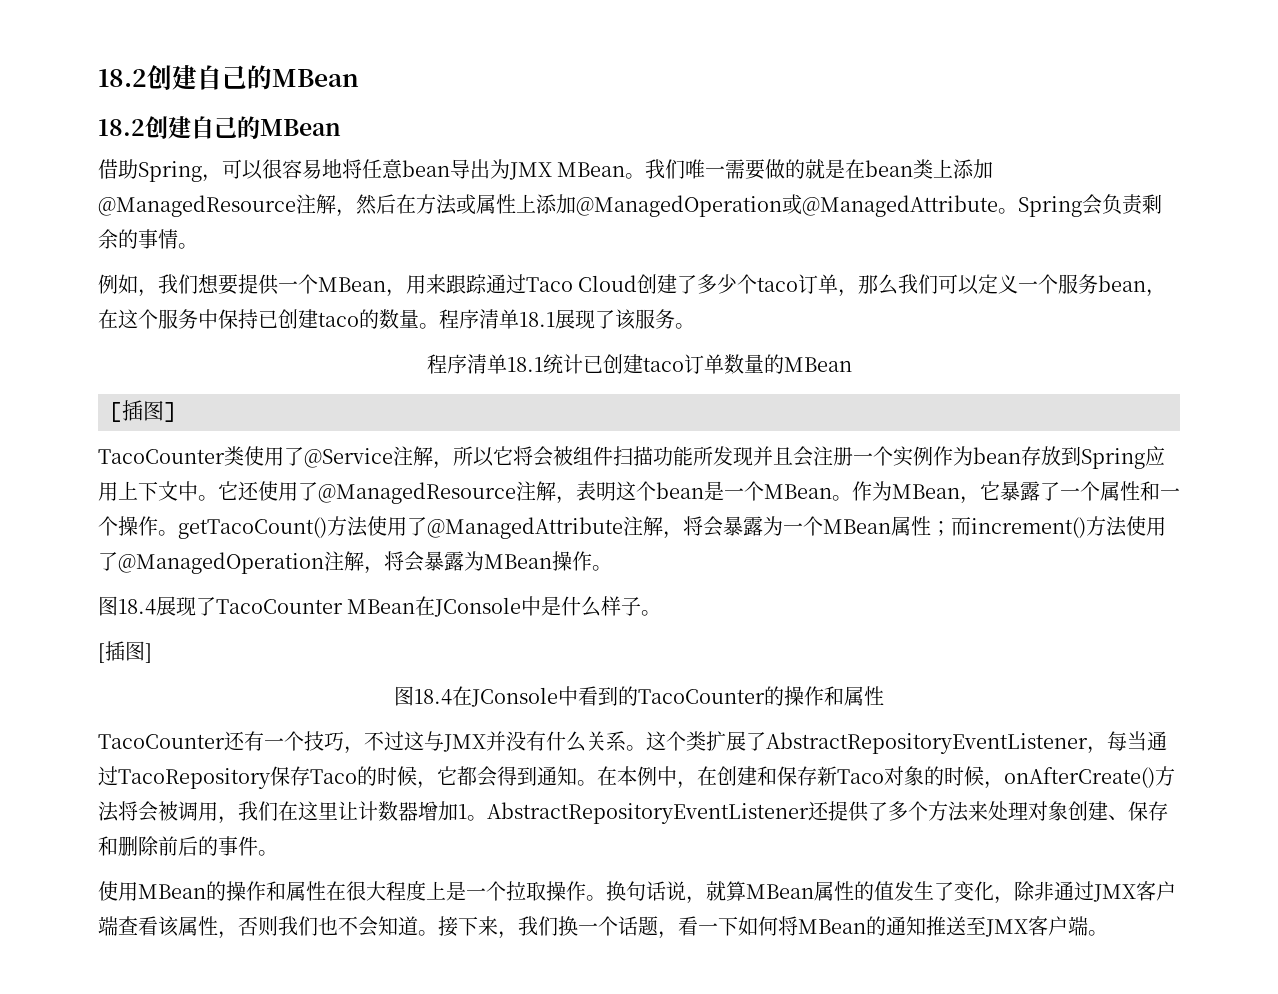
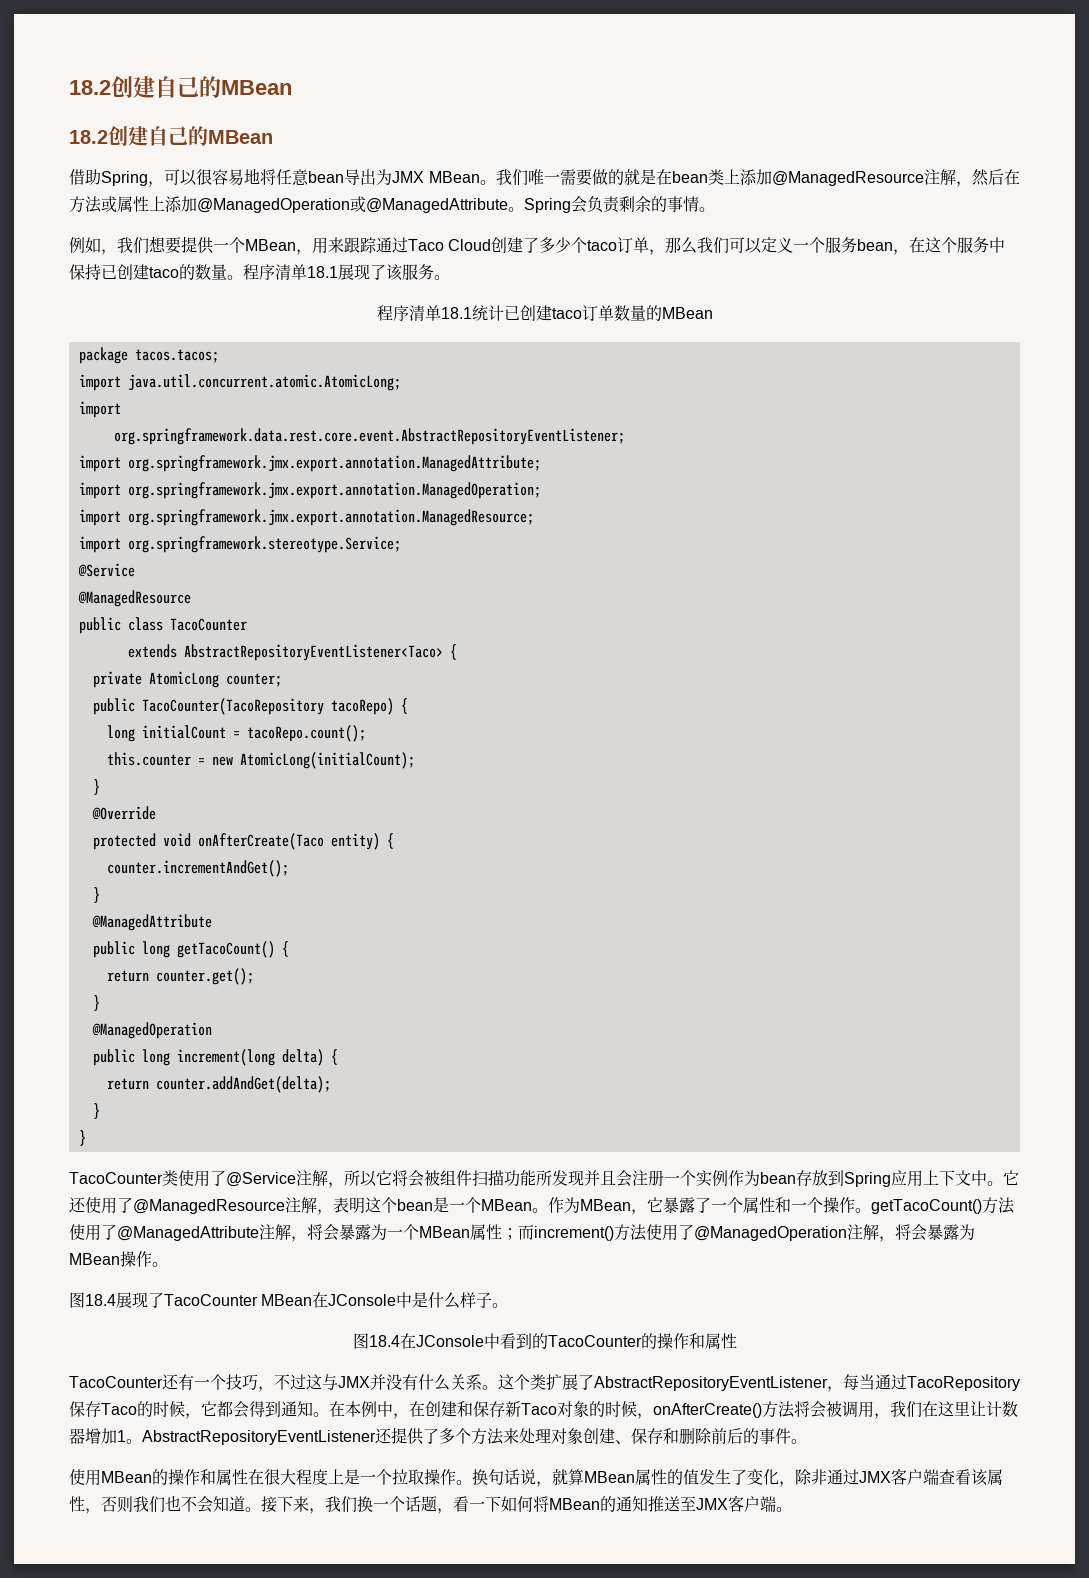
[110,400,176,422] [插图] -> [78,347,219,364] [78,374,401,391] [78,401,121,418] [113,428,625,445] [78,455,541,472] [78,482,541,499] [78,509,534,526] [78,536,401,553] [77,563,135,577] [77,590,191,607] [78,617,247,634] [127,644,457,661] [92,671,282,688] [92,698,408,715] [106,725,366,742] [106,752,415,769] [92,779,100,795] [91,806,156,820] [92,833,394,850] [106,860,289,877] [92,887,100,903] [91,914,212,931] [92,941,289,958] [106,968,254,985] [92,995,100,1011] [91,1022,212,1039] [92,1049,338,1066] [106,1076,331,1093] [92,1103,100,1119] [78,1130,86,1146] package tacos.tacos; // import java.util.concurrent.atomic.AtomicLong; // import // org.springframework.data.rest.core.event.AbstractRepositoryEventListener; // import org.springframework.jmx.export.annotation.ManagedAttribute; // import org.springframework.jmx.export.annotation.ManagedOperation; // import org.springframework.jmx.export.annotation.ManagedResource; // import org.springframework.stereotype.Service; // @Service // @ManagedResource // public class TacoCounter // extends AbstractRepositoryEventListener<Taco> { // private AtomicLong counter; // public TacoCounter(TacoRepository tacoRepo) { // long initialCount = tacoRepo.count(); // this.counter = new AtomicLong(initialCount); // } // @Override // protected void onAfterCreate(Taco entity) { // counter.incrementAndGet(); // } // @ManagedAttribute // public long getTacoCount() { // return counter.get(); // } // @ManagedOperation // public long increment(long delta) { // return counter.addAndGet(delta); // } // }
[98,641,152,663] // [插图] -> (509, 1305) none

